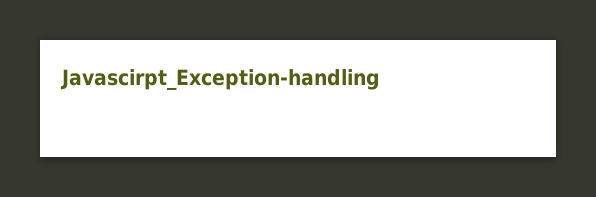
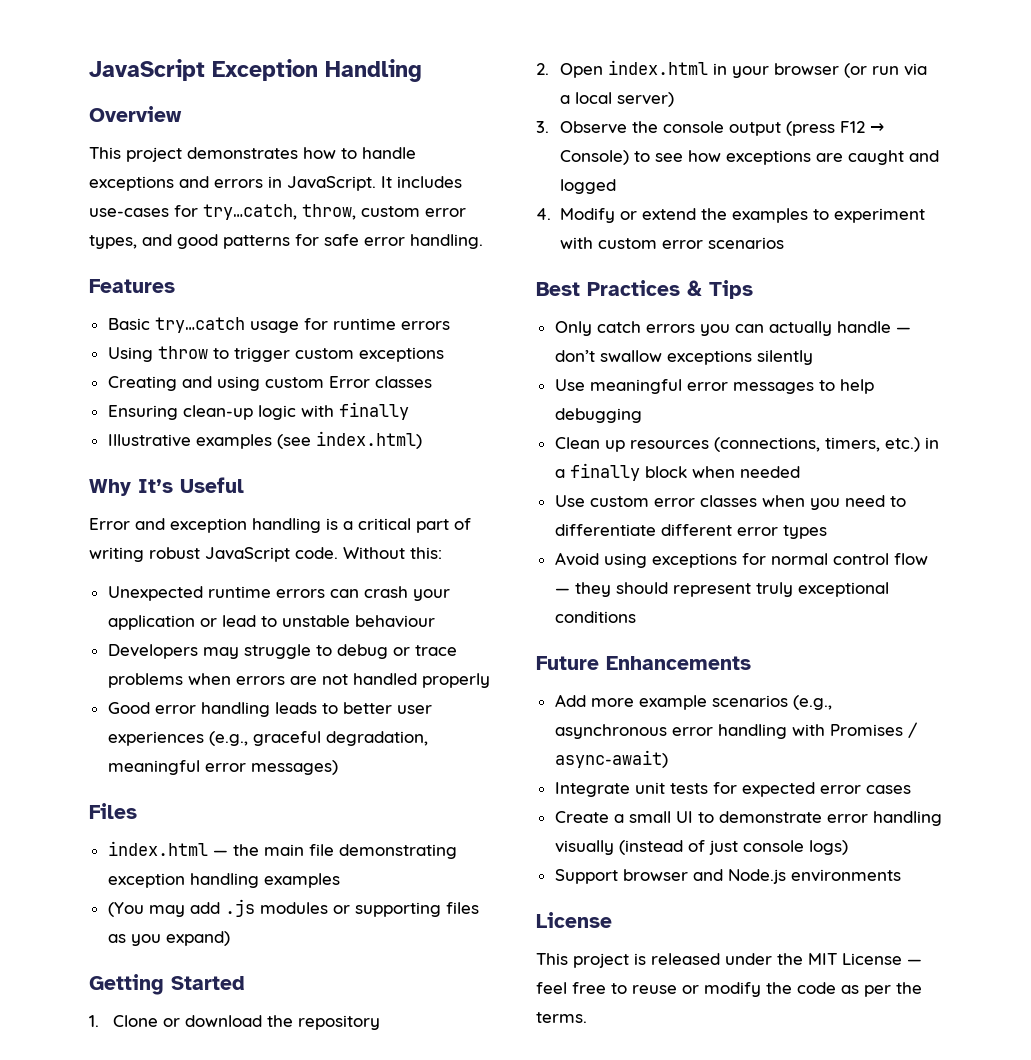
[60,69,380,90] Javascirpt_Exception-handling -> [89,59,422,82] [89,106,182,122] [89,147,416,162] [89,176,462,191] [89,204,466,220] [89,234,483,249] [89,279,175,293] [107,317,450,333] [107,346,444,362] [107,376,432,391] [107,402,409,420] [107,431,422,449] [89,477,244,496] [89,518,471,533] [89,547,442,562] [107,586,450,601] [107,615,435,630] [107,644,457,659] [107,673,490,688] [107,702,432,717] [107,731,428,746] [107,760,338,775] [89,803,137,819] [107,841,457,859] [107,873,340,888] [107,899,479,917] [107,931,230,946] [89,974,245,995] [89,1015,381,1030] [536,60,928,78] [560,92,675,107] [536,121,885,136] [560,150,940,165] [560,179,617,194] [536,208,926,223] [560,237,785,249] [536,280,753,299] [554,321,911,336] [554,350,813,365] [554,379,874,394] [554,408,642,423] [554,437,939,452] [554,463,800,481] [554,495,906,510] [554,524,827,539] [554,552,928,568] [554,582,889,597] [554,611,636,623] [536,656,751,670] [554,694,832,710] [554,722,917,739] [554,750,668,768] [554,782,911,797] [554,811,942,826] [554,840,848,855] [554,869,901,884] [536,912,612,928] [536,953,922,968] [536,982,922,997] [536,1012,587,1023] JavaScript Exception Handling // Overview // This project demonstrates how to handle exceptions and errors in JavaScript. It includes use-cases for try…catch, throw, custom error types, and good patterns for safe error handling. // Features // Basic try…catch usage for runtime errors // Using throw to trigger custom exceptions // Creating and using custom Error classes // Ensuring clean-up logic with finally // Illustrative examples (see index.html) // Why It’s Useful // Error and exception handling is a critical part of writing robust JavaScript code. Without this: // Unexpected runtime errors can crash your application or lead to unstable behaviour // Developers may struggle to debug or trace problems when errors are not handled properly // Good error handling leads to better user experiences (e.g., graceful degradation, meaningful error messages) // Files // index.html — the main file demonstrating exception handling examples // (You may add .js modules or supporting files as you expand) // Getting Started // 1. Clone or download the repository // 2. Open index.html in your browser (or run via a local server) // 3. Observe the console output (press F12 → Console) to see how exceptions are caught and logged // 4. Modify or extend the examples to experiment with custom error scenarios // Best Practices & Tips // Only catch errors you can actually handle — don’t swallow exceptions silently // Use meaningful error messages to help debugging // Clean up resources (connections, timers, etc.) in a finally block when needed // Use custom error classes when you need to differentiate different error types // Avoid using exceptions for normal control flow — they should represent truly exceptional conditions // Future Enhancements // Add more example scenarios (e.g., asynchronous error handling with Promises / async-await) // Integrate unit tests for expected error cases // Create a small UI to demonstrate error handling visually (instead of just console logs) // Support browser and Node.js environments // License // This project is released under the MIT License — feel free to reuse or modify the code as per the terms.

